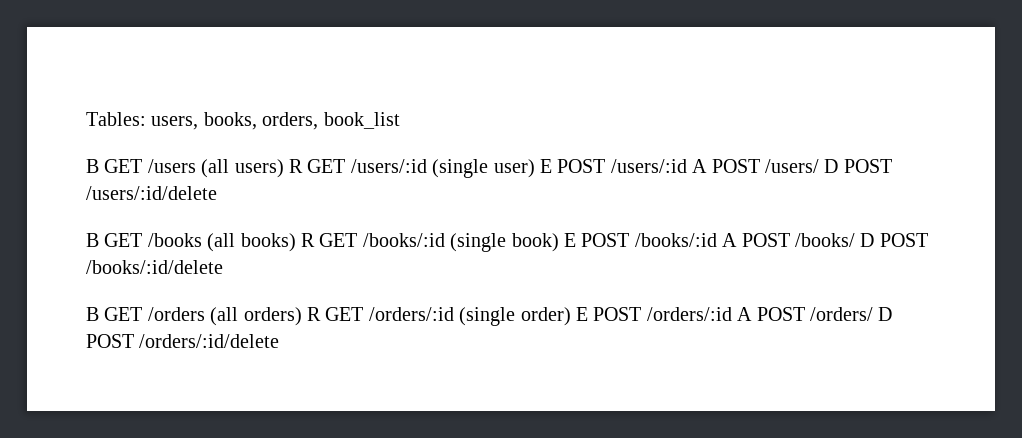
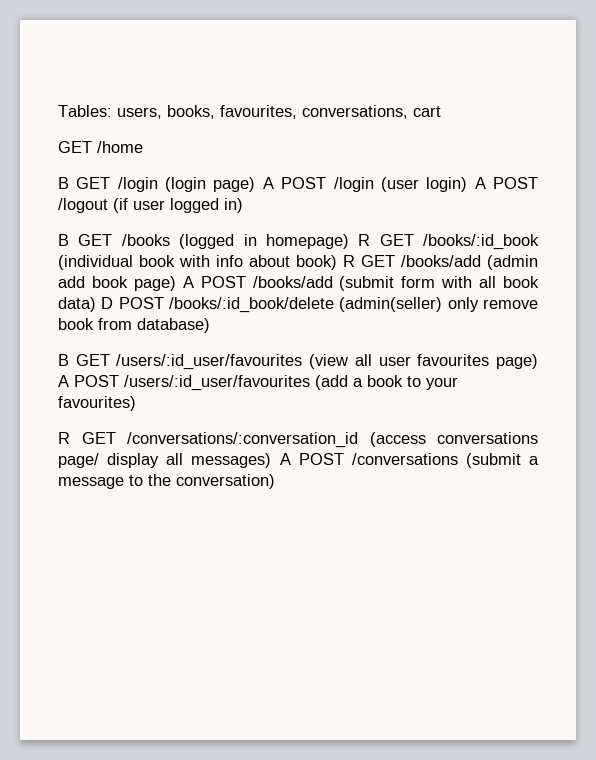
[262,112,400,130] [86,159,892,178] [86,186,217,200] [86,233,928,252] [86,260,223,274] [86,307,893,326] [86,334,280,348] orders, book_list // B GET /users (all users) R GET /users/:id (single user) E POST /users/:id A POST /users/ D POST /users/:id/delete // B GET /books (all books) R GET /books/:id (single book) E POST /books/:id A POST /books/ D POST /books/:id/delete // B GET /orders (all orders) R GET /orders/:id (single order) E POST /orders/:id A POST /orders/ D POST /orders/:id/delete -> [220,105,441,119] [58,141,143,153] [58,177,538,192] [58,198,243,213] [58,234,539,250] [58,255,538,270] [58,276,539,291] [58,297,538,313] [58,318,210,333] [58,354,538,370] [58,375,458,391] [58,396,136,411] [58,432,538,448] [58,453,539,468] [58,474,275,489] favourites, conversations, cart // GET /home // B GET /login (login page) A POST /login (user login) A POST /logout (if user logged in) // B GET /books (logged in homepage) R GET /books/:id_book (individual book with info about book) R GET /books/add (admin add book page) A POST /books/add (submit form with all book data) D POST /books/:id_book/delete (admin(seller) only remove book from database) // B GET /users/:id_user/favourites (view all user favourites page) A POST /users/:id_user/favourites (add a book to your favourites) // R GET /conversations/:conversation_id (access conversations page/ display all messages) A POST /conversations (submit a message to the conversation)

